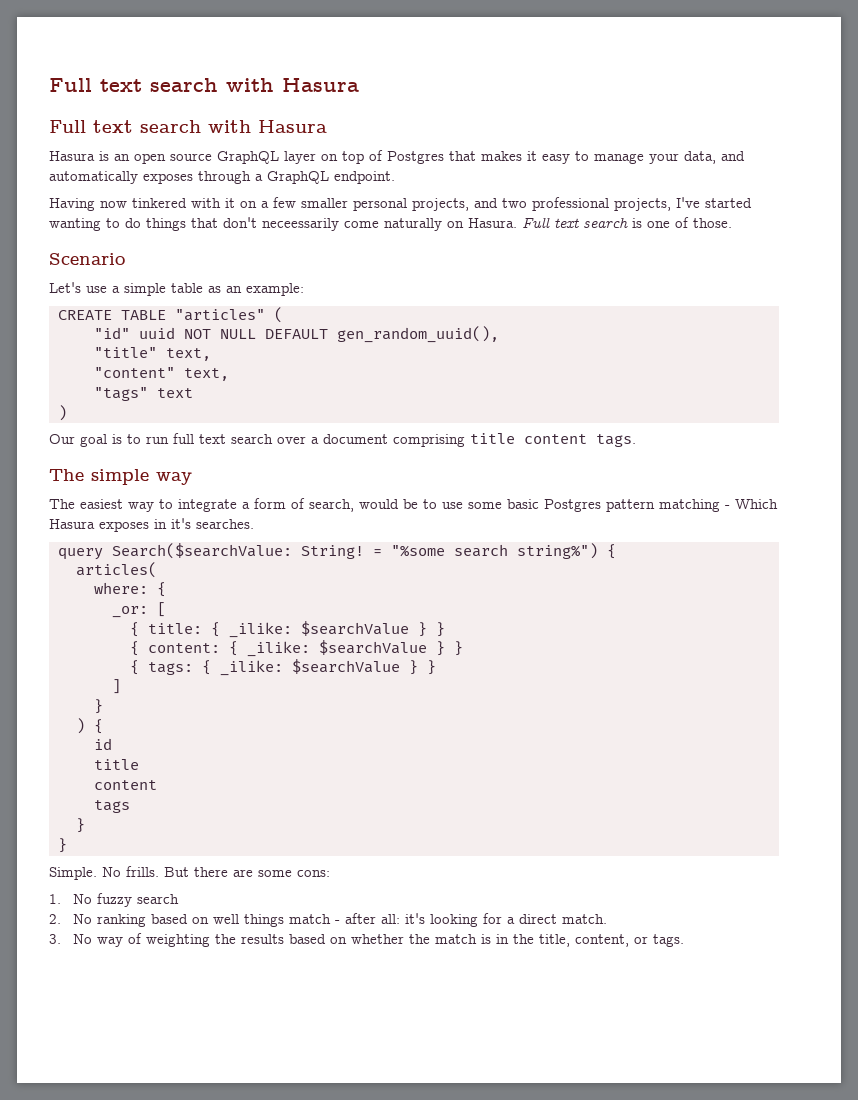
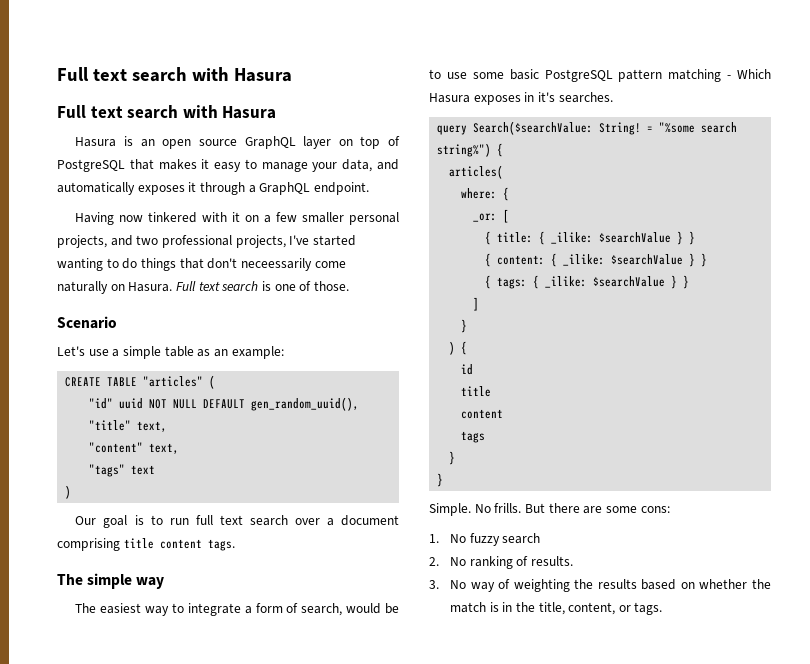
[387,151,444,164] Postgres -> [57,159,125,172] PostgreSQL
(193, 178) none -> [188,182,197,192] it
[544,499,601,512] Postgres -> [544,69,613,82] PostgreSQL
[150,913,607,927] based on well things match - after all: it's looking for a direct match. -> [516,556,573,566] of results.

